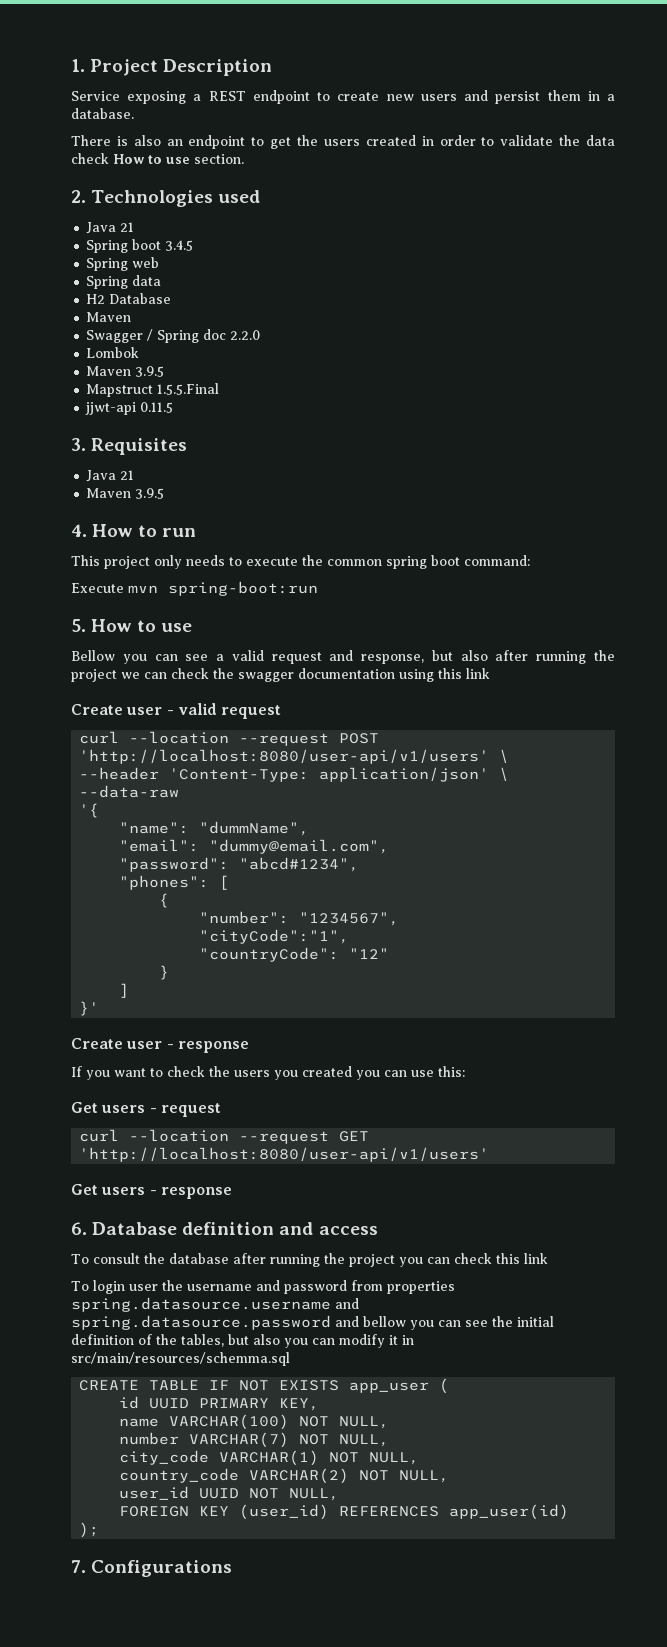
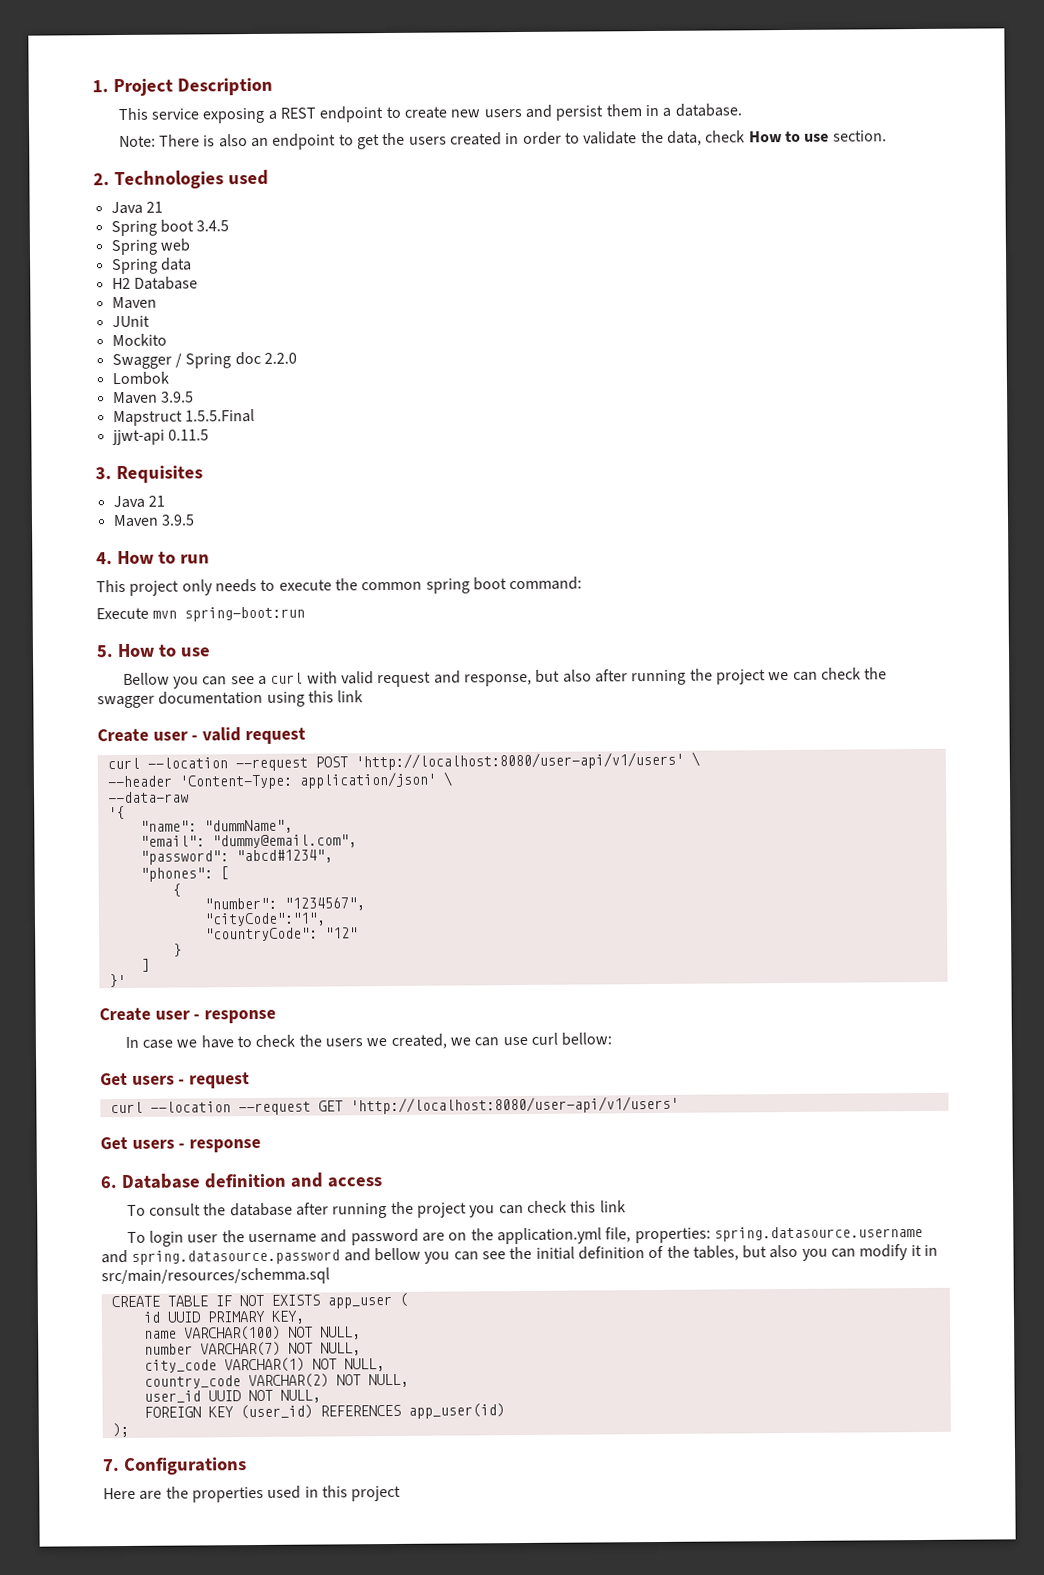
[71,91,120,101] Service -> [117,107,200,121] This service
(134, 113) none -> [118,135,156,148] Note:
[586,135,616,146] data -> [666,130,702,146] data,
(132, 317) none -> [111,315,150,328] [111,333,167,347] // JUnit // Mockito
(225, 657) none -> [270,671,338,684] curl with
[71,1066,465,1080] If you want to check the users you created you can use this: -> [124,1032,613,1049] In case we have to check the users we created, we can use curl bellow:
[350,1280,455,1294] from properties -> [422,1227,711,1245] are on the application.yml file, properties:
(233, 1568) none -> [103,1485,402,1503] // Here are the properties used in this project

